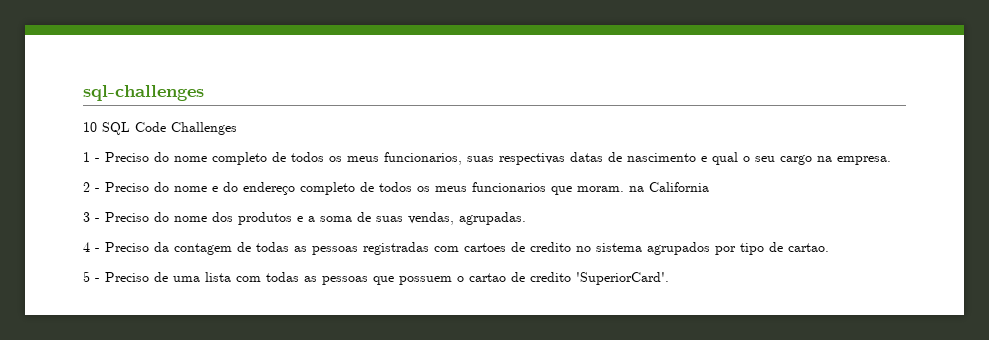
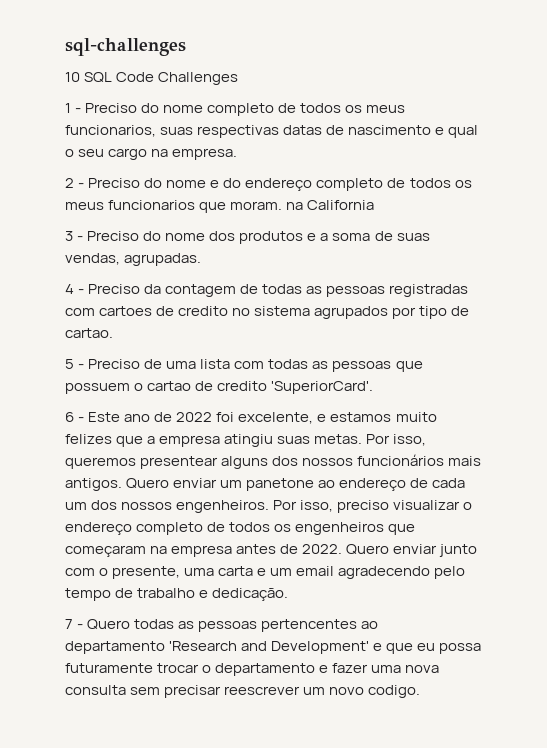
(669, 278) none -> [65,412,437,424] [65,434,427,447] [65,454,482,469] [65,478,466,491] [65,500,473,513] [65,522,416,535] [65,544,478,557] [65,566,466,579] [65,588,289,601] [65,619,379,632] [65,641,482,654] [65,663,440,676] [65,685,421,698] // 6 - Este ano de 2022 foi excelente, e estamos muito felizes que a empresa atingiu suas metas. Por isso, queremos presentear alguns dos nossos funcionários mais antigos. Quero enviar um panetone ao endereço de cada um dos nossos engenheiros. Por isso, preciso visualizar o endereço completo de todos os engenheiros que começaram na empresa antes de 2022. Quero enviar junto com o presente, uma carta e um email agradecendo pelo tempo de trabalho e dedicação. // 7 - Quero todas as pessoas pertencentes ao departamento 'Research and Development' e que eu possa futuramente trocar o departamento e fazer uma nova consulta sem precisar reescrever um novo codigo.

